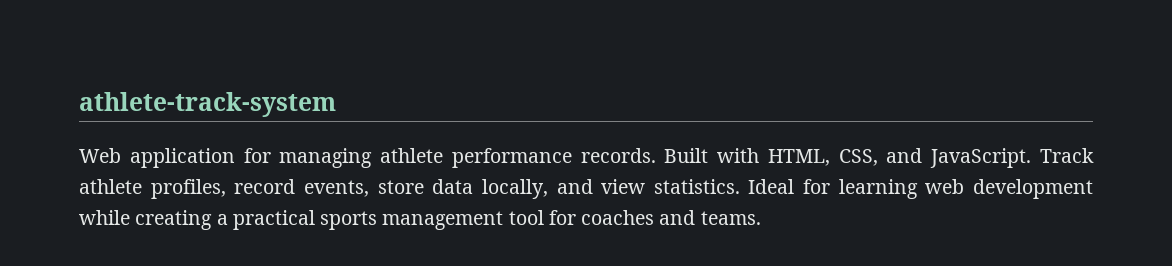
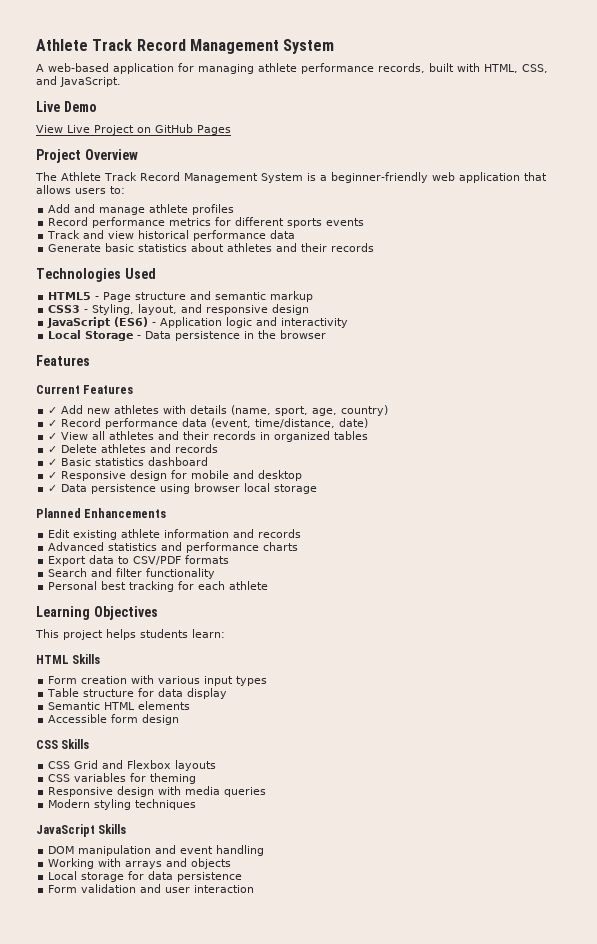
[79,92,336,117] [79,148,121,163] athlete-track-system // Web -> [36,39,335,54] [36,63,109,72] Athlete Track Record Management System // A web-based
[580,148,709,163] records. Built -> [378,63,454,73] records, built
[1039,148,1094,163] [79,179,1093,199] [79,210,761,230] Track athlete profiles, record events, store data locally, and view statistics. Ideal for learning web development while creating a practical sports management tool for coaches and teams. -> [36,101,97,112] [36,124,231,135] [36,149,138,163] [35,172,547,183] [36,185,125,194] [48,204,235,215] [48,217,365,228] [47,230,296,241] [48,243,375,252] [36,268,156,282] [48,291,314,302] [48,304,310,315] [47,317,349,328] [48,330,327,341] [36,355,90,366] [36,385,134,394] [48,405,389,416] [48,418,369,429] [48,431,369,442] [48,444,219,453] [48,457,209,466] [48,470,303,481] [48,483,318,494] [36,508,167,518] [48,529,302,540] [48,542,299,553] [48,555,230,566] [48,568,216,579] [48,581,269,592] [36,606,158,620] [35,629,225,640] [36,654,101,664] [48,675,268,686] [47,688,228,699] [48,701,191,710] [48,714,180,725] [36,739,90,749] [48,760,217,771] [48,773,197,784] [48,786,267,797] [48,799,197,810] [36,824,127,837] [48,845,265,856] [48,858,232,869] [48,871,243,882] [48,884,255,893] // Live Demo // View Live Project on GitHub Pages // Project Overview // The Athlete Track Record Management System is a beginner-friendly web application that allows users to: // Add and manage athlete profiles // Record performance metrics for different sports events // Track and view historical performance data // Generate basic statistics about athletes and their records // Technologies Used // HTML5 - Page structure and semantic markup // CSS3 - Styling, layout, and responsive design // JavaScript (ES6) - Application logic and interactivity // Local Storage - Data persistence in the browser // Features // Current Features // ✓ Add new athletes with details (name, sport, age, country) // ✓ Record performance data (event, time/distance, date) // ✓ View all athletes and their records in organized tables // ✓ Delete athletes and records // ✓ Basic statistics dashboard // ✓ Responsive design for mobile and desktop // ✓ Data persistence using browser local storage // Planned Enhancements // Edit existing athlete information and records // Advanced statistics and performance charts // Export data to CSV/PDF formats // Search and filter functionality // Personal best tracking for each athlete // Learning Objectives // This project helps students learn: // HTML Skills // Form creation with various input types // Table structure for data display // Semantic HTML elements // Accessible form design // CSS Skills // CSS Grid and Flexbox layouts // CSS variables for theming // Responsive design with media queries // Modern styling techniques // JavaScript Skills // DOM manipulation and event handling // Working with arrays and objects // Local storage for data persistence // Form validation and user interaction

